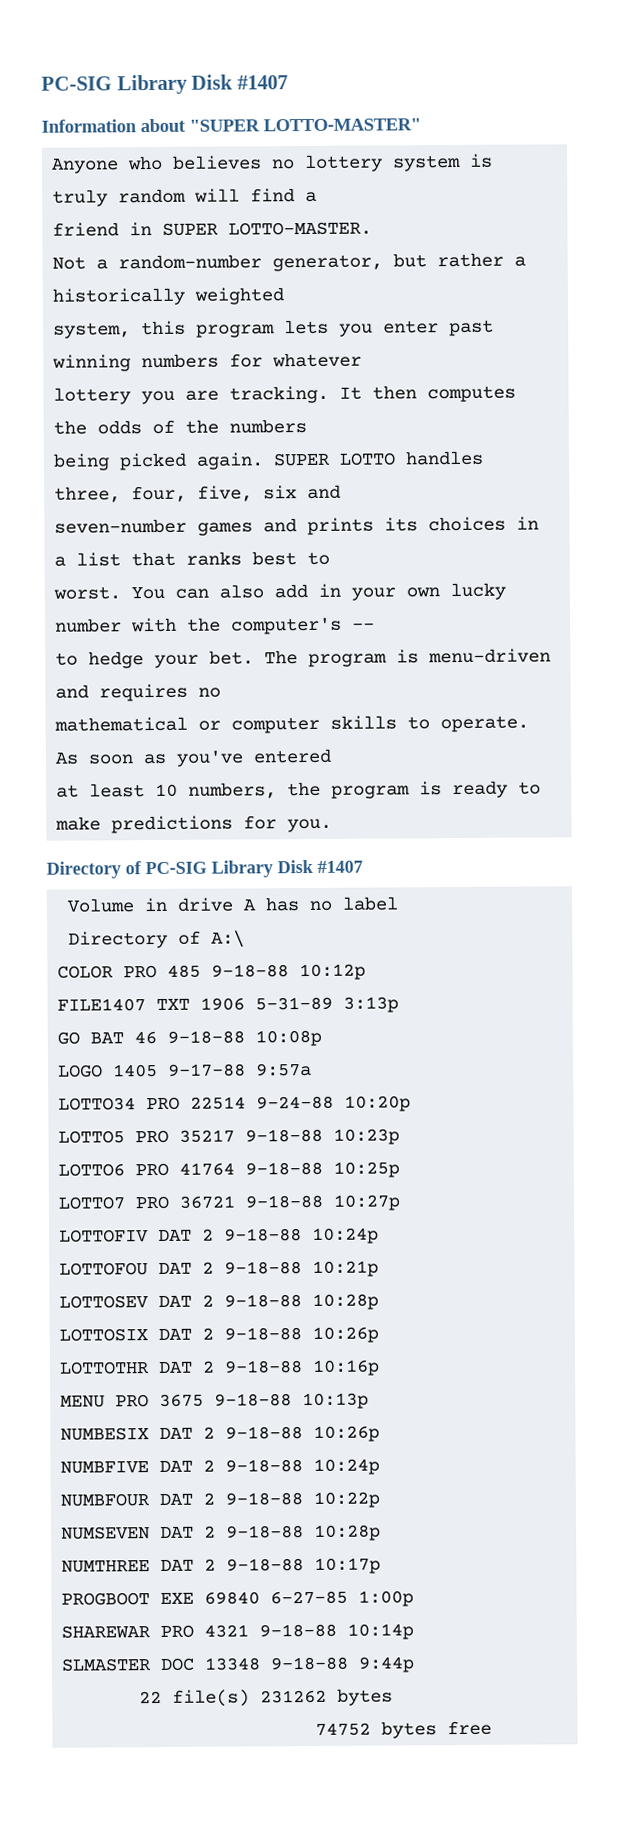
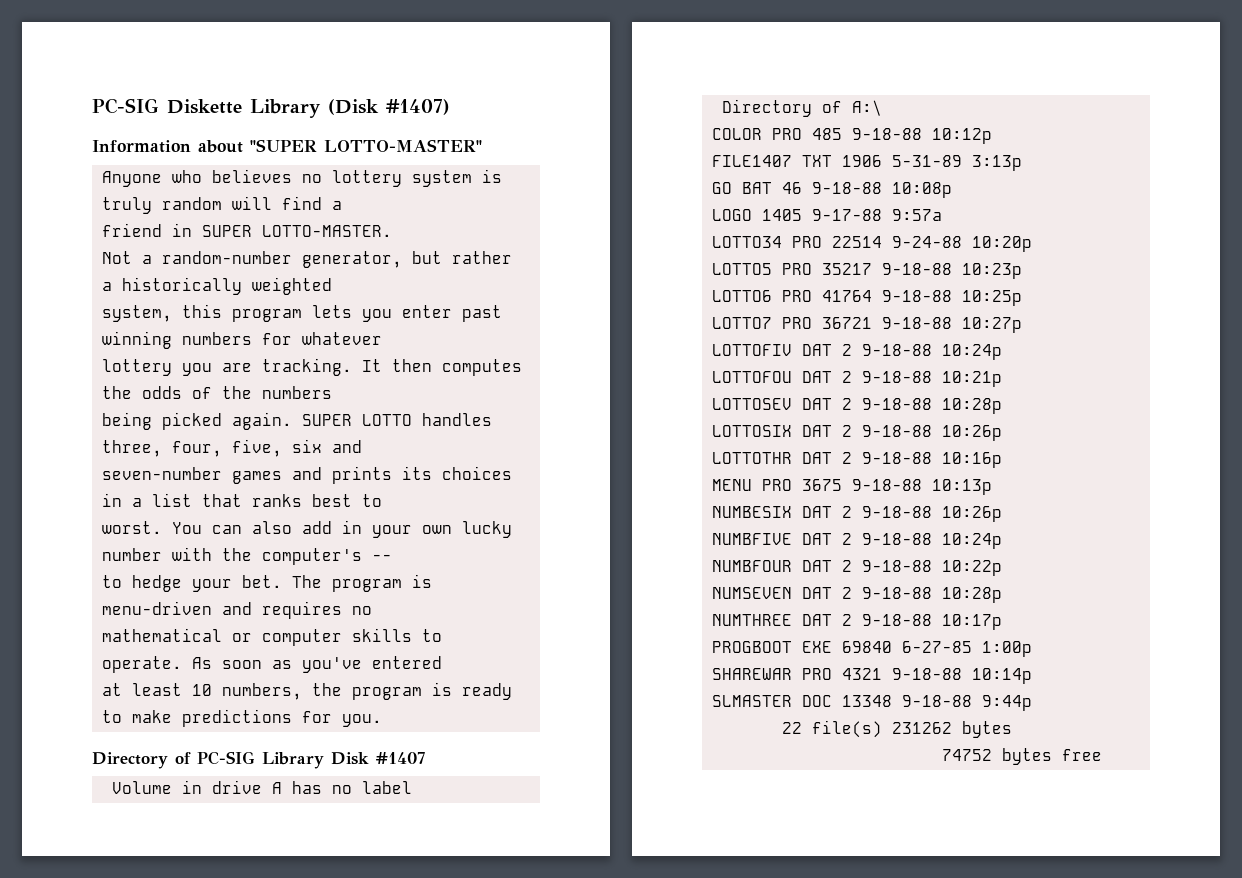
[41,74,288,95] PC-SIG Library Disk #1407 -> [92,98,450,118] PC-SIG Diskette Library (Disk #1407)

